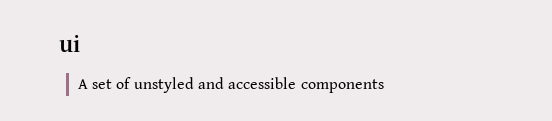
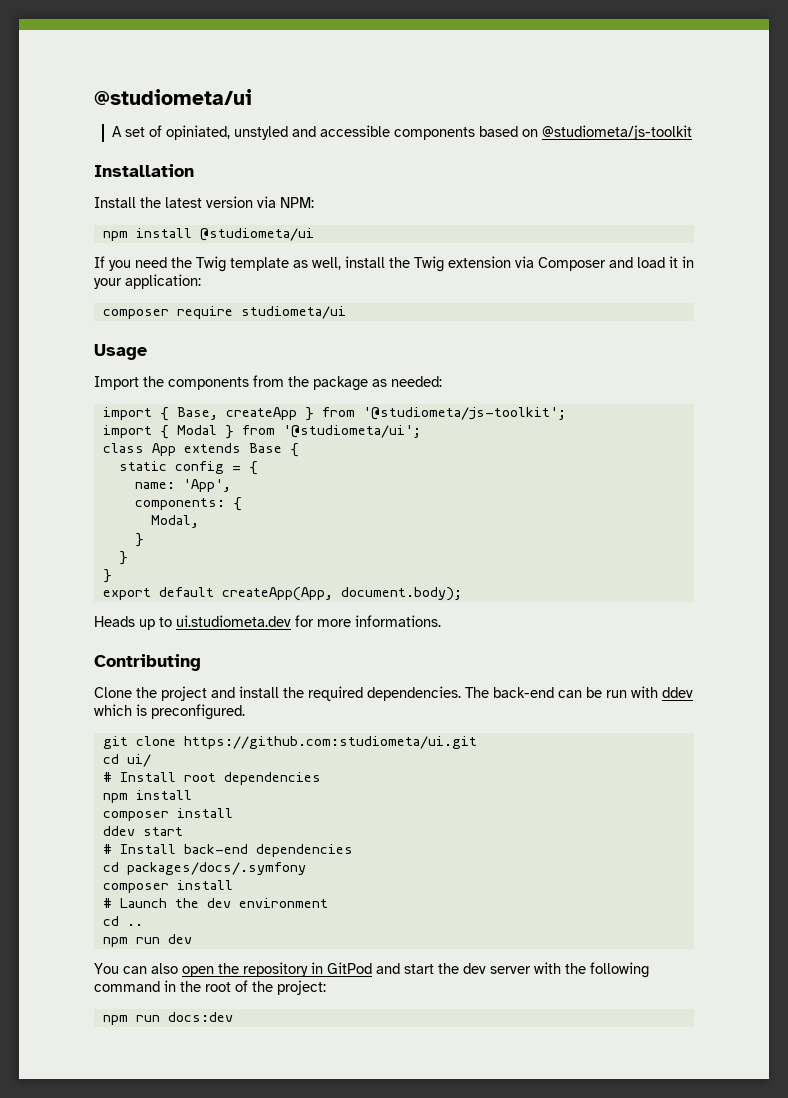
[59,34,80,52] ui -> [94,89,252,105] @studiometa/ui
(132, 83) none -> [165,125,230,140] opiniated,
(384, 86) none -> [478,125,692,140] [94,164,194,177] [94,196,314,208] [102,228,314,241] [94,256,694,272] [94,274,201,289] [102,306,346,319] [94,344,147,360] [94,375,442,391] [102,407,566,421] [102,425,421,439] [102,443,299,457] [118,461,258,475] [134,479,231,492] [134,497,242,511] [150,515,199,528] [134,533,144,547] [118,551,128,565] [102,569,112,583] [102,587,462,601] [94,615,441,630] [94,654,201,671] [94,686,693,701] [94,704,245,720] [102,736,477,749] [102,754,151,767] [102,772,321,785] [102,790,192,803] [102,808,233,821] [102,826,183,836] [102,844,353,857] [102,862,306,875] [102,880,233,893] [102,898,328,908] [102,916,143,926] [102,934,192,947] [94,962,649,978] [94,980,326,995] [102,1012,233,1025] based on @studiometa/js-toolkit // Installation // Install the latest version via NPM: // npm install @studiometa/ui // If you need the Twig template as well, install the Twig extension via Composer and load it in your application: // composer require studiometa/ui // Usage // Import the components from the package as needed: // import { Base, createApp } from '@studiometa/js-toolkit'; // import { Modal } from '@studiometa/ui'; // class App extends Base { // static config = { // name: 'App', // components: { // Modal, // } // } // } // export default createApp(App, document.body); // Heads up to ui.studiometa.dev for more informations. // Contributing // Clone the project and install the required dependencies. The back-end can be run with ddev which is preconfigured. // git clone https://github.com:studiometa/ui.git // cd ui/ // # Install root dependencies // npm install // composer install // ddev start // # Install back-end dependencies // cd packages/docs/.symfony // composer install // # Launch the dev environment // cd .. // npm run dev // You can also open the repository in GitPod and start the dev server with the following command in the root of the project: // npm run docs:dev

